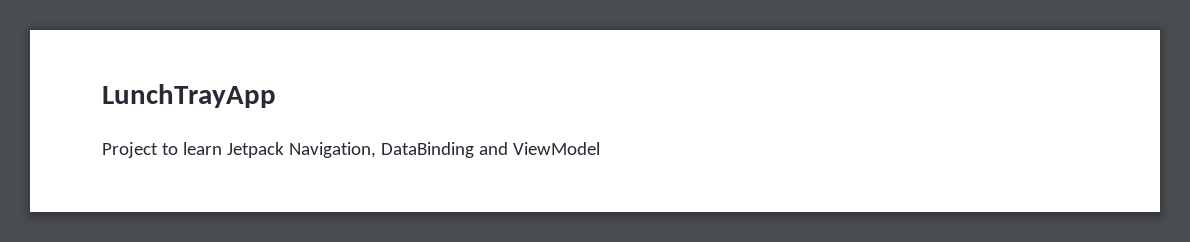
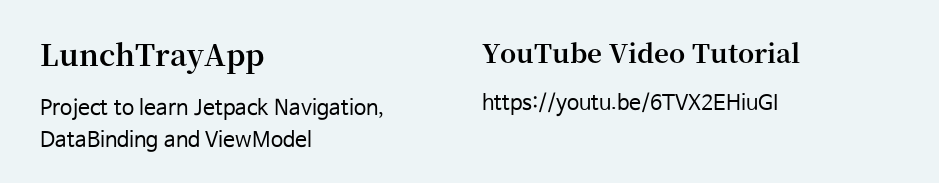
(600, 148) none -> [482,42,801,63] [482,92,778,117] // YouTube Video Tutorial // https://youtu.be/6TVX2EHiuGI

